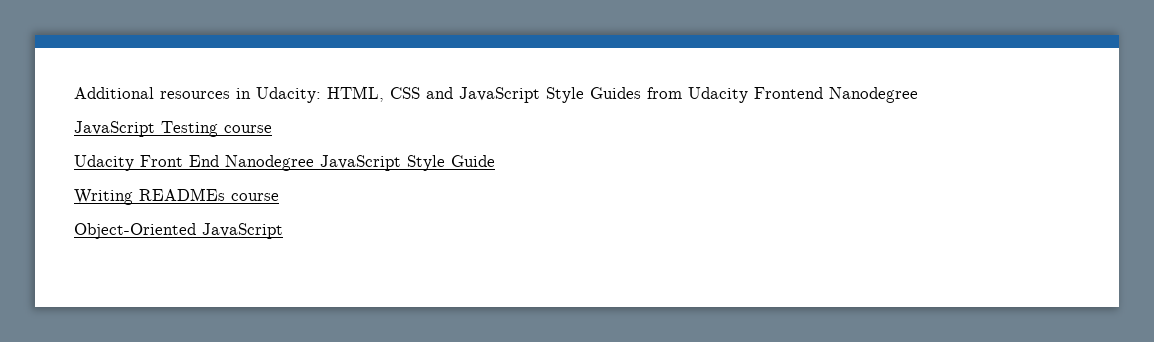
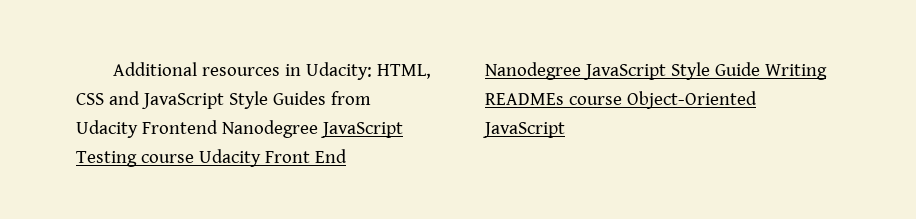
(918, 95) // -> (318, 129) none
(272, 129) // -> (194, 158) none
(495, 161) // -> (760, 69) none
(279, 197) // -> (622, 100) none

